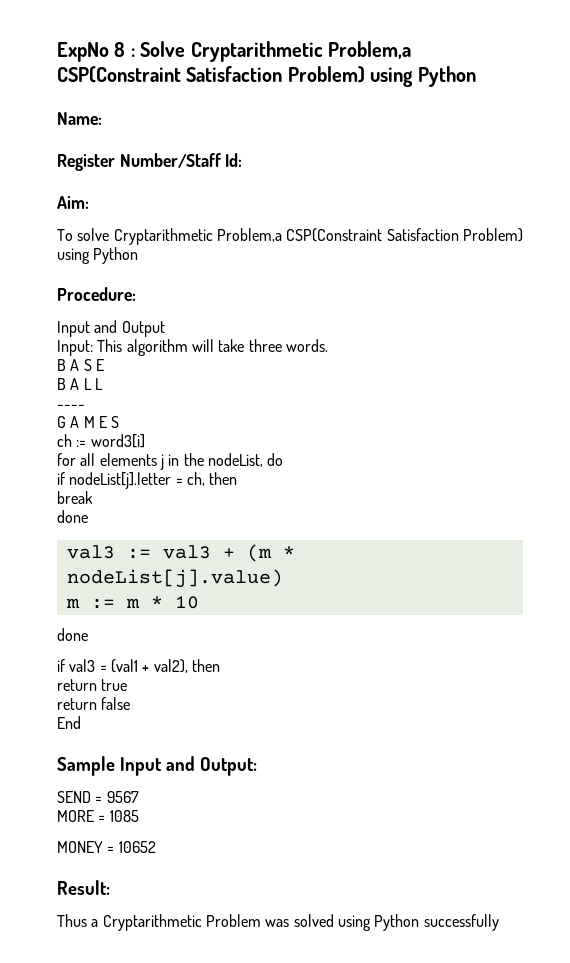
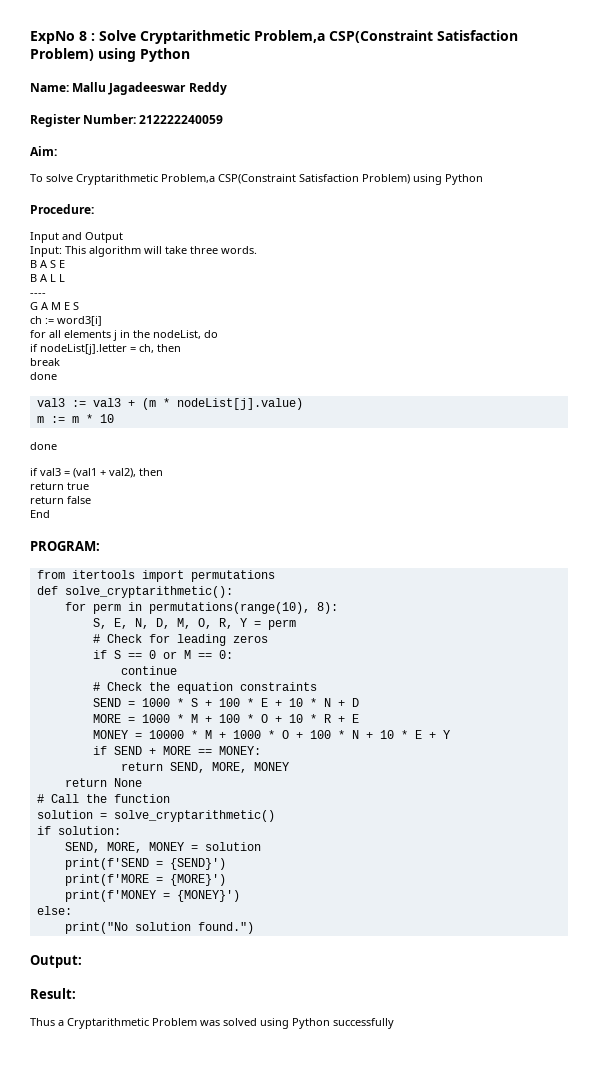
(102, 118) none -> [72,82,227,95] Mallu Jagadeeswar Reddy
[119,153,243,168] Number/Staff Id: -> [83,114,224,124] Number: 212222240059
[57,756,257,776] [57,791,139,803] [57,810,139,822] [57,841,156,853] Sample Input and Output: // SEND = 9567 // MORE = 1085 // MONEY = 10652 -> [30,541,100,551] [36,570,275,582] [36,586,233,598] [64,602,338,614] [92,618,296,630] [92,634,268,646] [92,650,233,659] [120,666,177,675] [92,682,317,694] [92,698,359,707] [92,714,359,723] [92,730,450,739] [92,746,261,755] [120,762,289,773] [64,778,142,787] [36,794,170,803] [36,810,275,822] [36,826,121,835] [64,842,261,853] [64,858,226,870] [64,874,226,886] [64,890,240,902] [36,906,72,915] [64,922,254,934] [30,955,82,968] PROGRAM: // from itertools import permutations // def solve_cryptarithmetic(): // for perm in permutations(range(10), 8): // S, E, N, D, M, O, R, Y = perm // # Check for leading zeros // if S == 0 or M == 0: // continue // # Check the equation constraints // SEND = 1000 * S + 100 * E + 10 * N + D // MORE = 1000 * M + 100 * O + 10 * R + E // MONEY = 10000 * M + 1000 * O + 100 * N + 10 * E + Y // if SEND + MORE == MONEY: // return SEND, MORE, MONEY // return None // # Call the function // solution = solve_cryptarithmetic() // if solution: // SEND, MORE, MONEY = solution // print(f'SEND = {SEND}') // print(f'MORE = {MORE}') // print(f'MONEY = {MONEY}') // else: // print("No solution found.") // Output:

